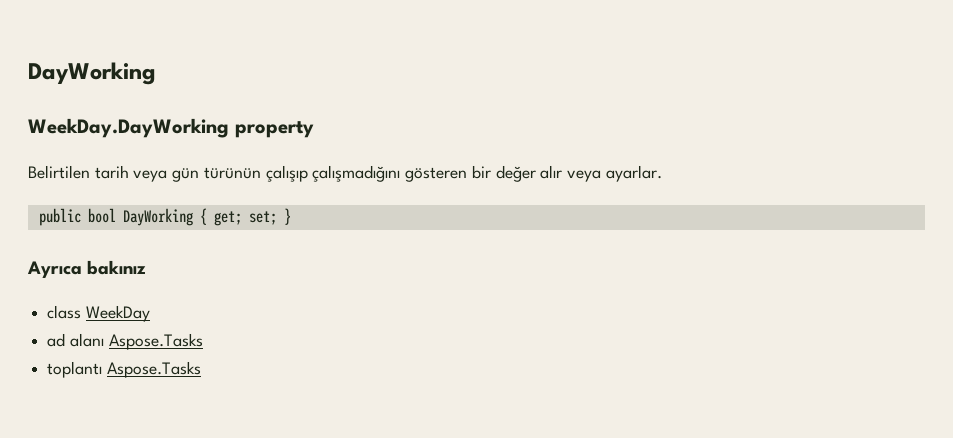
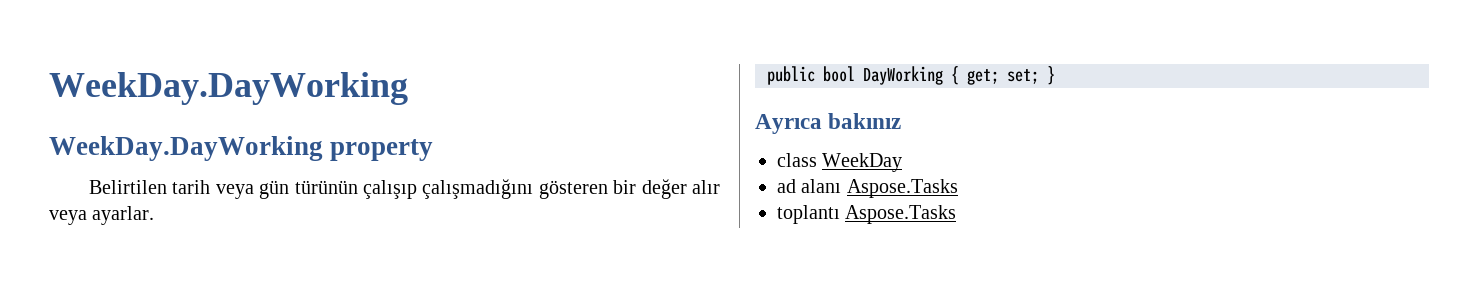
[28,62,156,85] DayWorking -> [49,72,408,105] WeekDay.DayWorking

